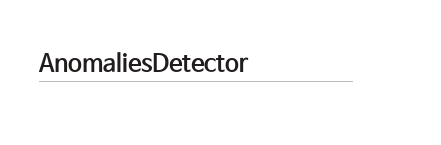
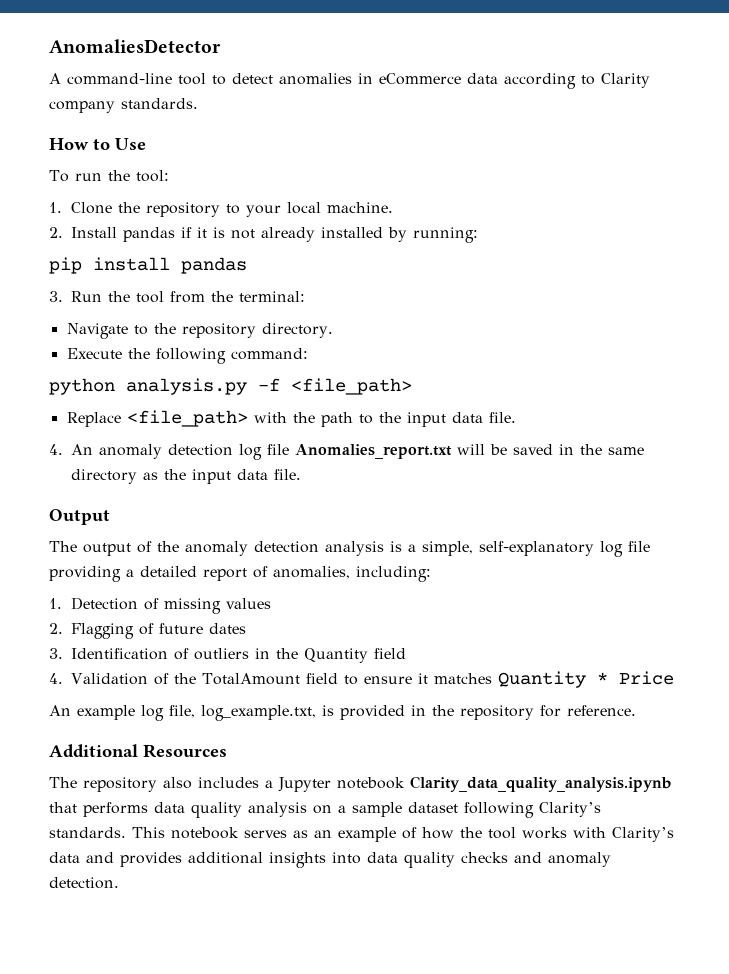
(249, 62) none -> [49,73,650,89] [49,98,198,113] [49,138,146,150] [49,170,169,182] [49,202,394,217] [49,227,479,243] [49,257,247,274] [49,291,306,303] [66,323,333,339] [66,348,308,364] [49,378,412,395] [66,410,516,427] [49,444,645,460] [71,469,302,484] [49,509,110,525] [49,541,650,557] [49,566,431,582] [49,597,272,614] [49,623,247,639] [49,648,407,663] [49,671,675,688] [49,705,636,721] [49,744,227,758] [49,776,671,792] [49,802,601,818] [49,827,674,842] [49,852,611,868] [49,877,119,889] // A command-line tool to detect anomalies in eCommerce data according to Clarity company standards. // How to Use // To run the tool: // 1. Clone the repository to your local machine. // 2. Install pandas if it is not already installed by running: // pip install pandas // 3. Run the tool from the terminal: // Navigate to the repository directory. // Execute the following command: // python analysis.py -f <file_path> // Replace <file_path> with the path to the input data file. // 4. An anomaly detection log file Anomalies_report.txt will be saved in the same directory as the input data file. // Output // The output of the anomaly detection analysis is a simple, self-explanatory log file providing a detailed report of anomalies, including: // 1. Detection of missing values // 2. Flagging of future dates // 3. Identification of outliers in the Quantity field // 4. Validation of the TotalAmount field to ensure it matches Quantity * Price // An example log file, log_example.txt, is provided in the repository for reference. // Additional Resources // The repository also includes a Jupyter notebook Clarity_data_quality_analysis.ipynb that performs data quality analysis on a sample dataset following Clarity’s standards. This notebook serves as an example of how the tool works with Clarity’s data and provides additional insights into data quality checks and anomaly detection.

